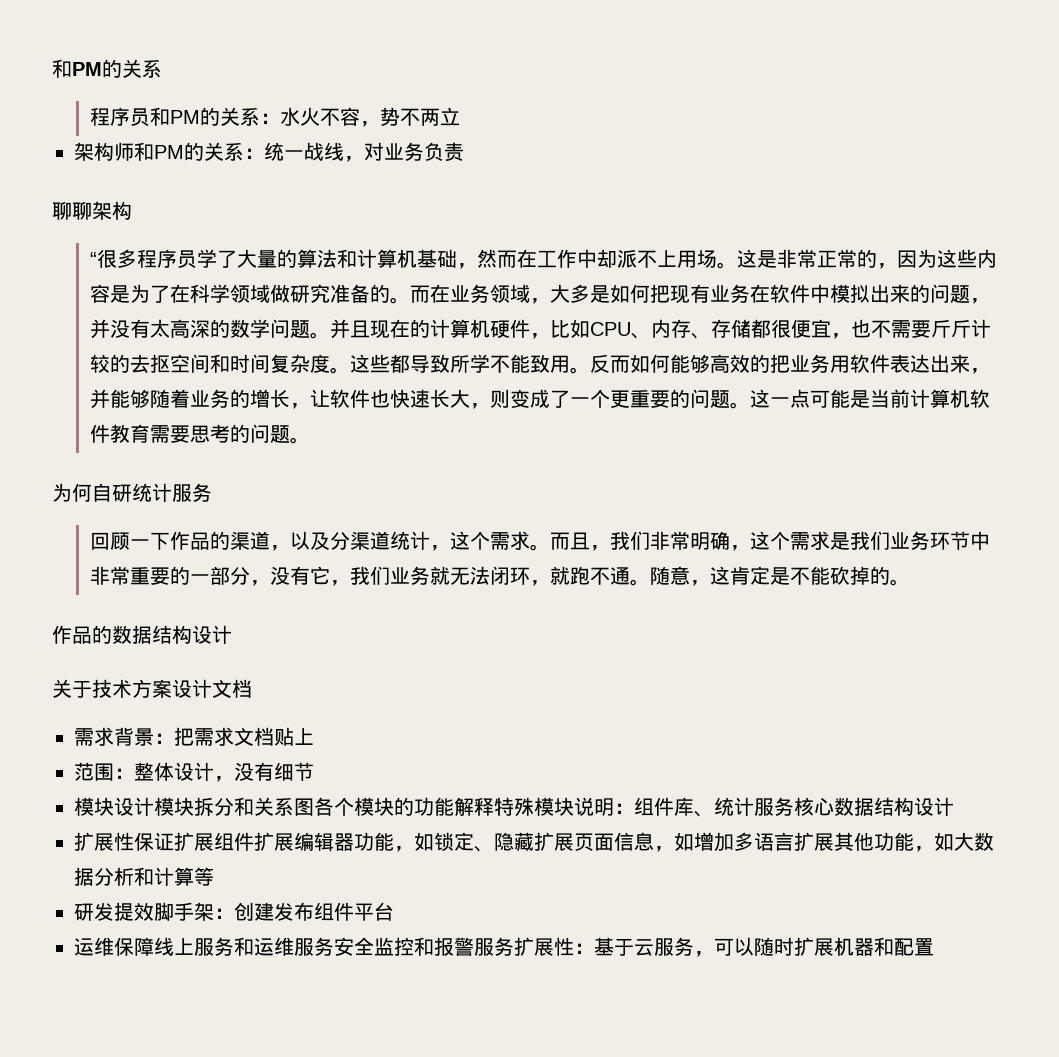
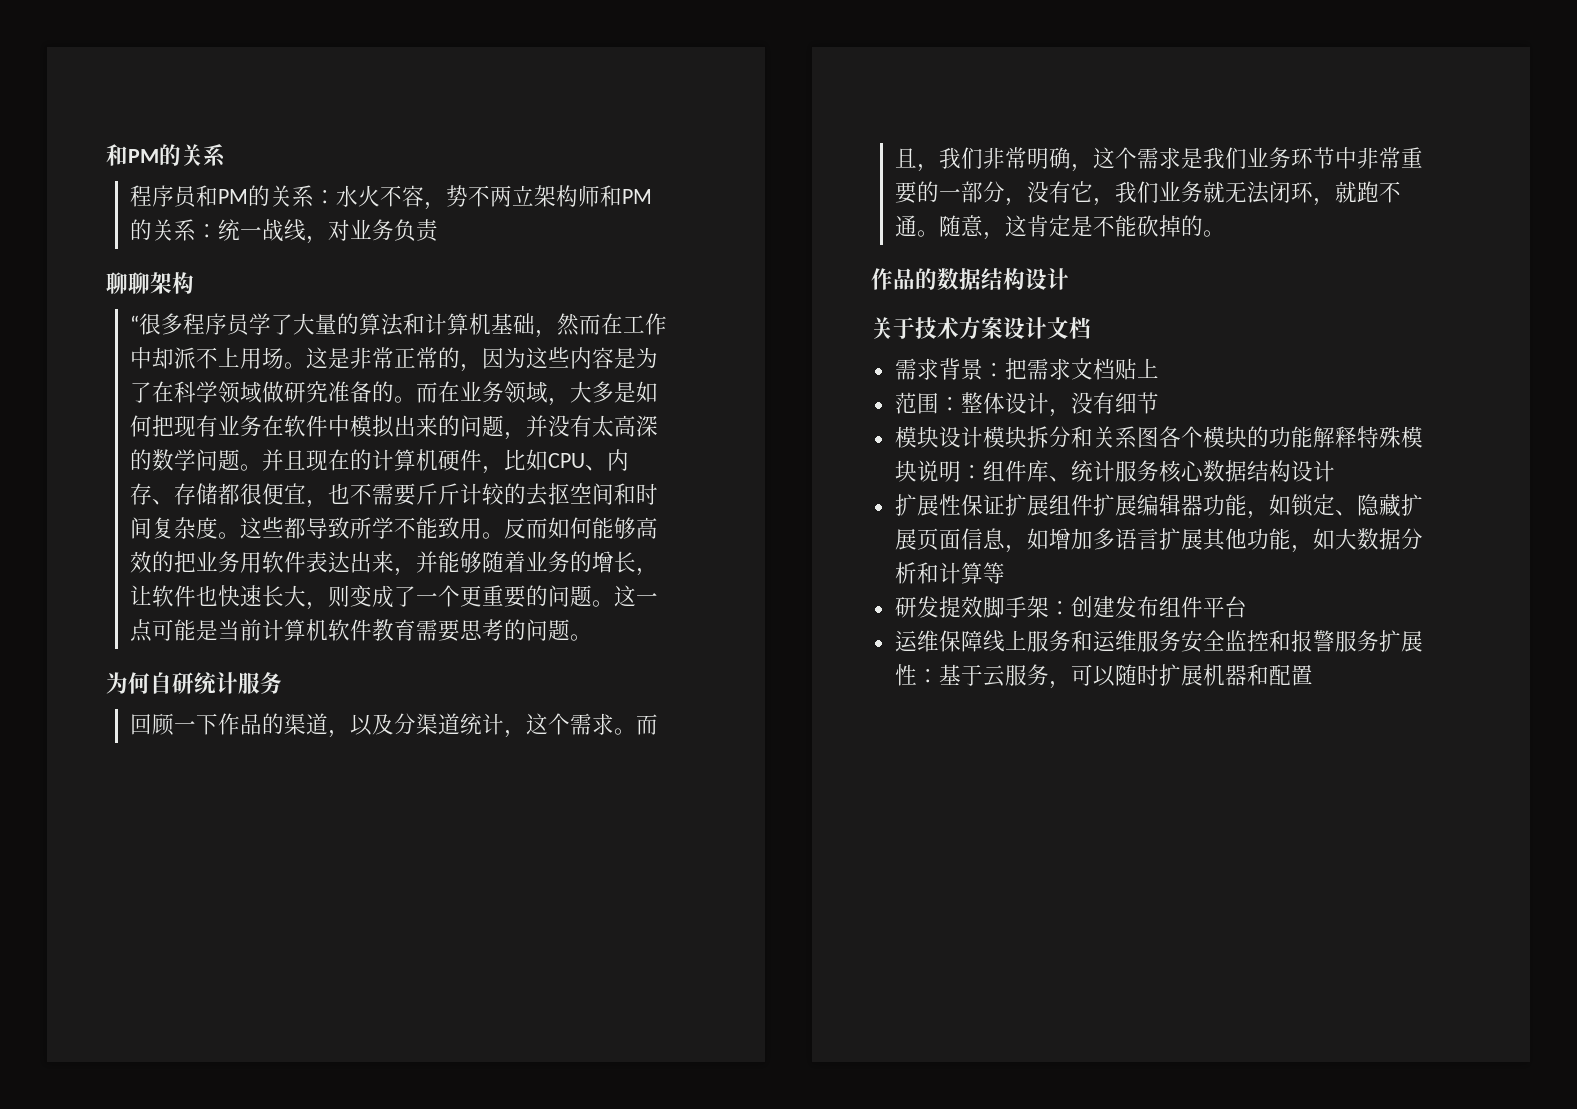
(461, 116) // -> (534, 195) none

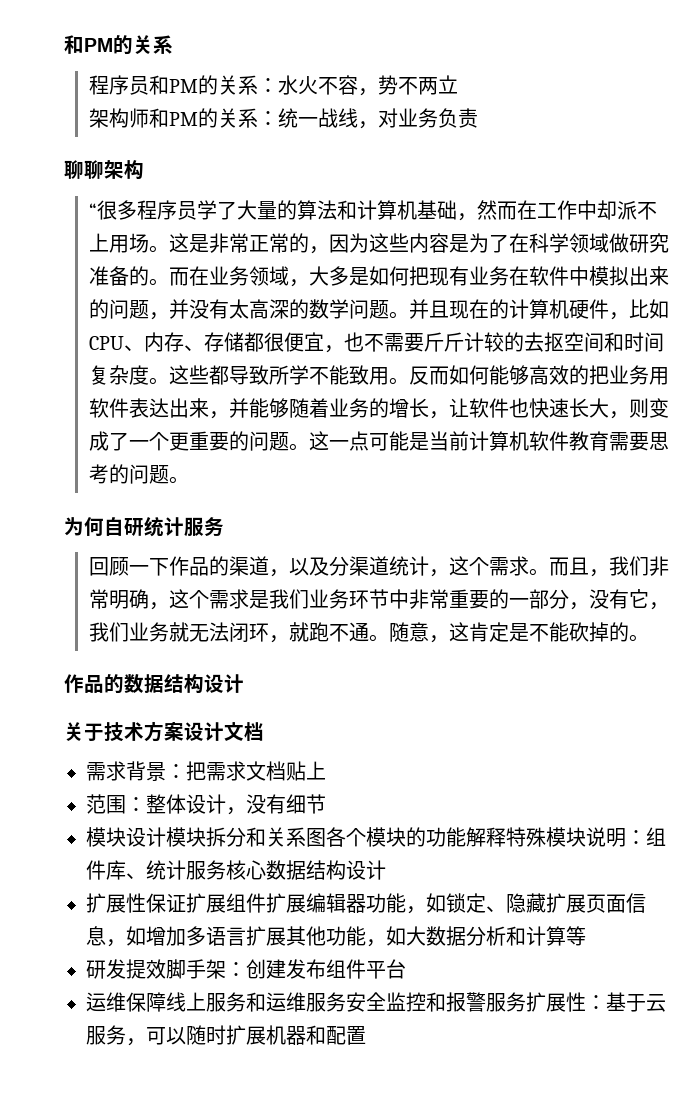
(534, 195) none -> (458, 84) //

